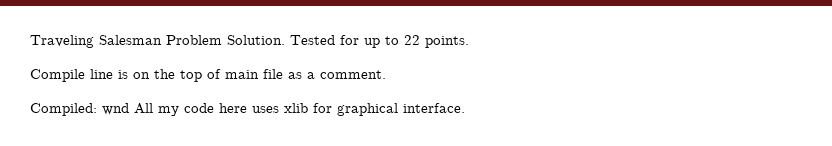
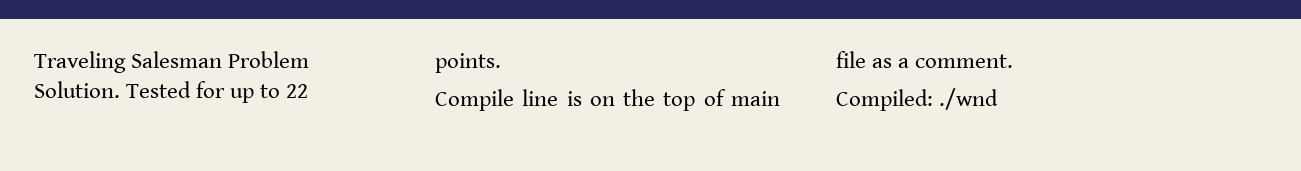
[102,103,465,116] wnd All my code here uses xlib for graphical interface. -> [939,88,999,110] ./wnd

